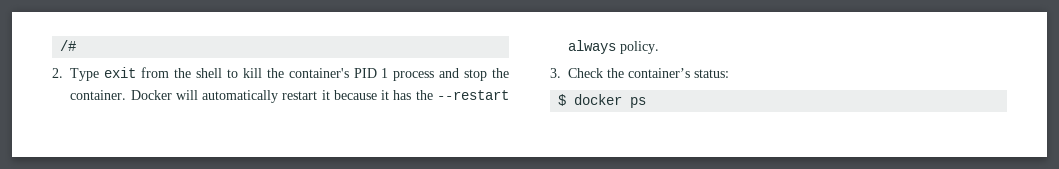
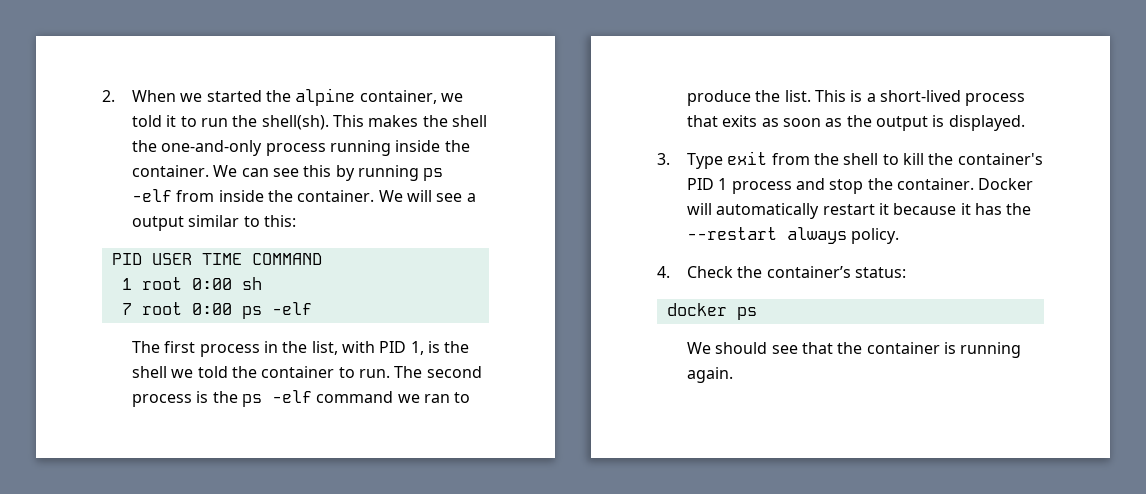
[60,40,77,51] [52,68,63,78] /# // 2. -> [102,88,463,106] [131,115,487,130] [131,140,470,156] [131,165,444,181] [131,189,476,202] [131,215,296,231] [111,253,322,265] [121,277,262,290] [121,302,312,319] [131,341,470,357] [131,366,482,378] [131,390,471,407] [686,90,1026,106] [686,115,1025,131] [657,153,670,165] 2. When we started the alpine container, we told it to run the shell(sh). This makes the shell the one-and-only process running inside the container. We can see this by running ps -elf from inside the container. We will see a output similar to this: // PID USER TIME COMMAND // 1 root 0:00 sh // 7 root 0:00 ps -elf // The first process in the list, with PID 1, is the shell we told the container to run. The second process is the ps -elf command we ran to produce the list. This is a short-lived process that exits as soon as the output is displayed. // 3.
[550,68,561,78] 3. -> [657,266,670,278] 4.
[558,94,567,106] $ -> (906, 272) none
(647, 102) none -> [686,342,1022,358] [686,367,733,383] // We should see that the container is running again.

